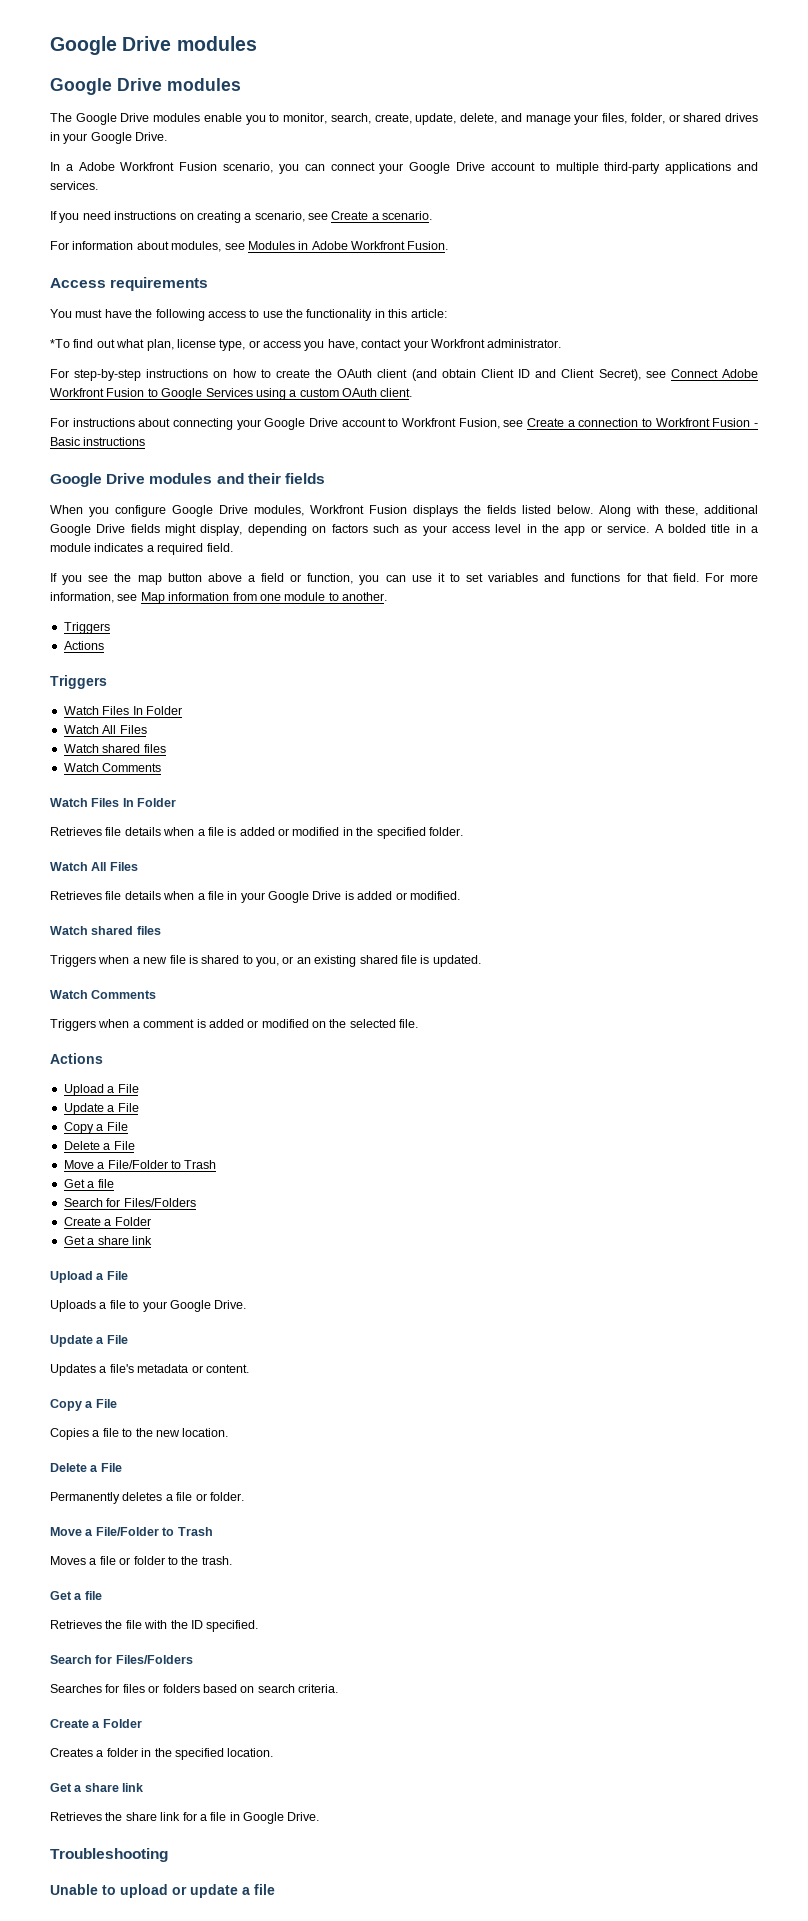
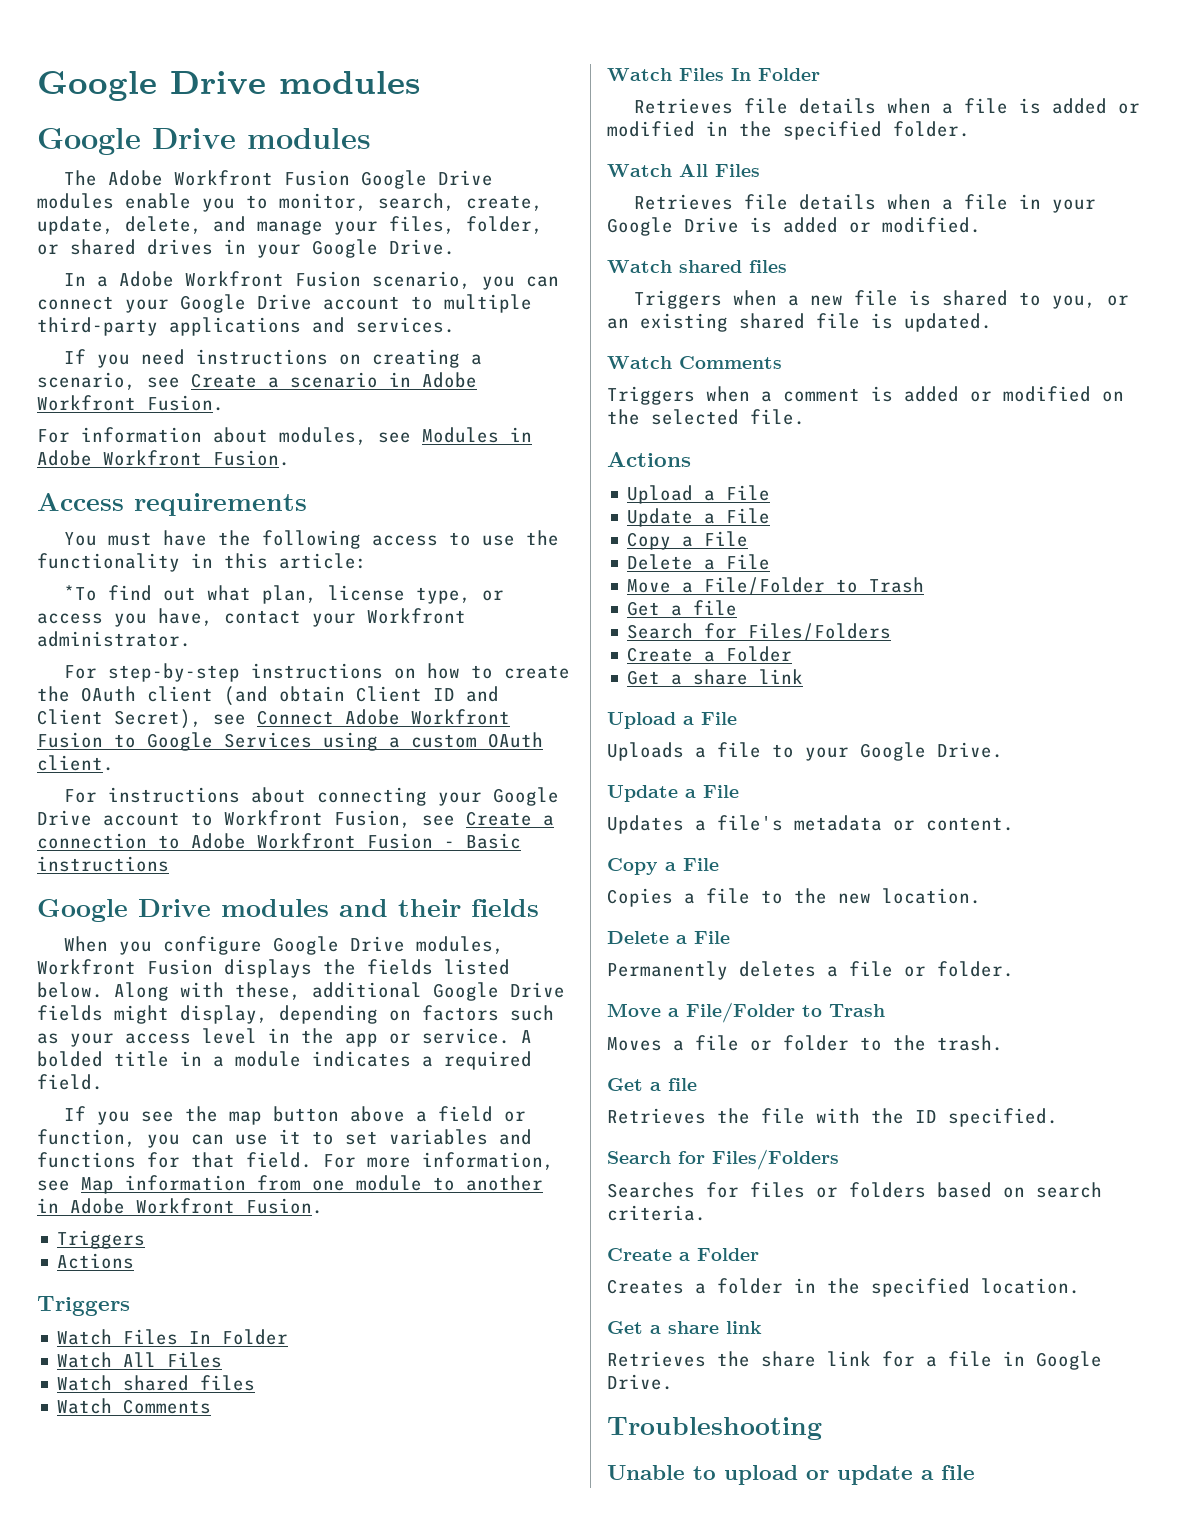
(72, 117) none -> [107,170,350,186] Adobe Workfront Fusion
[382,211,433,220] scenario. -> [290,372,477,388] [37,395,224,411] scenario in Adobe Workfront Fusion.
(652, 422) none -> [191,833,246,849] Adobe
[342,592,387,601] another. -> [466,1175,543,1191] [37,1198,323,1214] another in Adobe Workfront Fusion.

